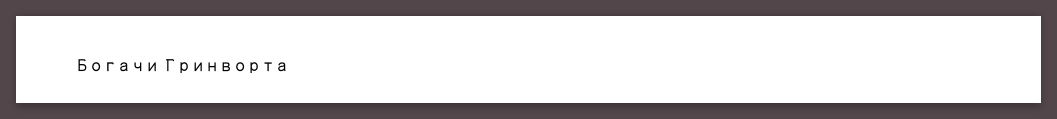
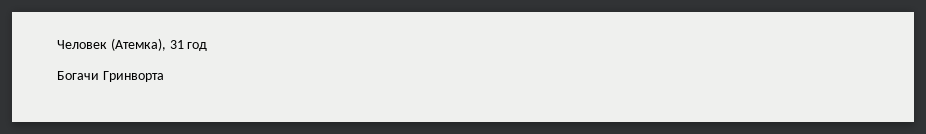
(75, 65) none -> [57,38,208,51] Человек (Атемка), 31 год //

